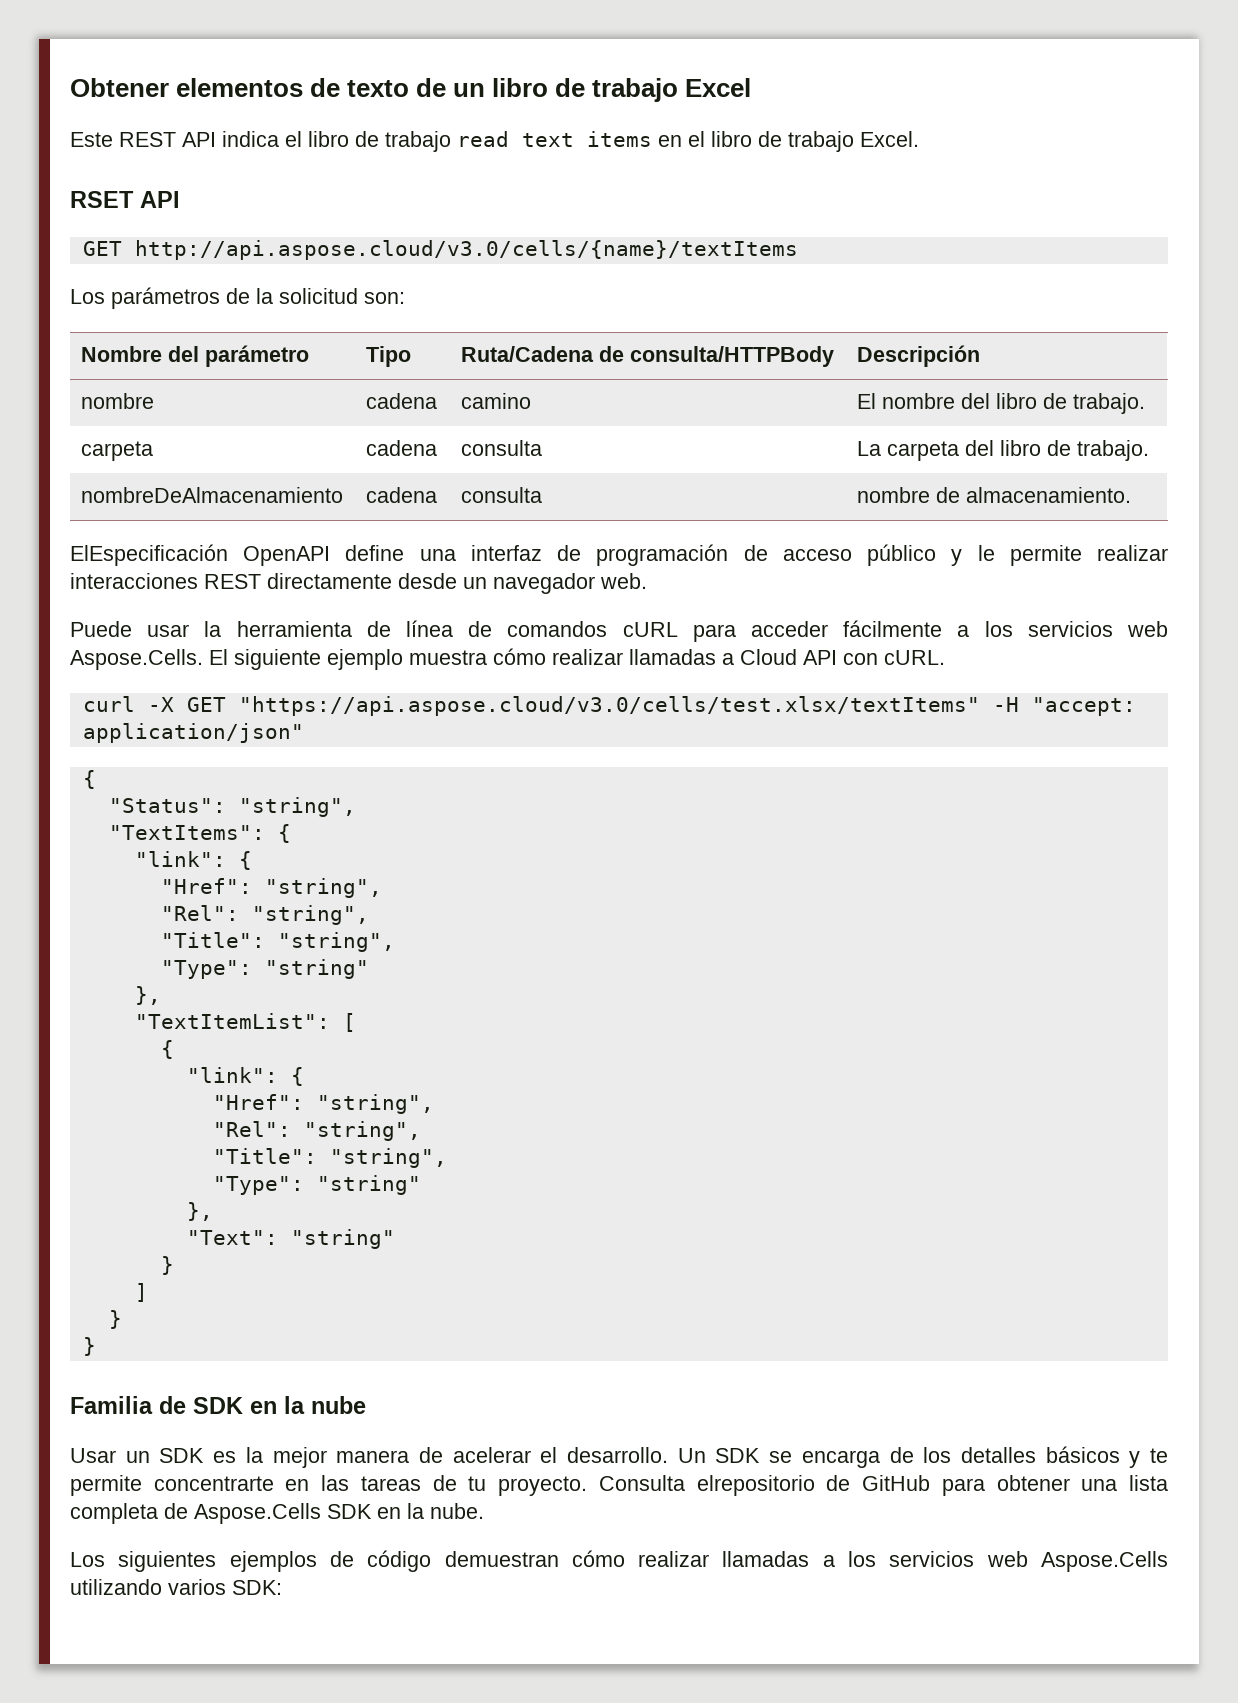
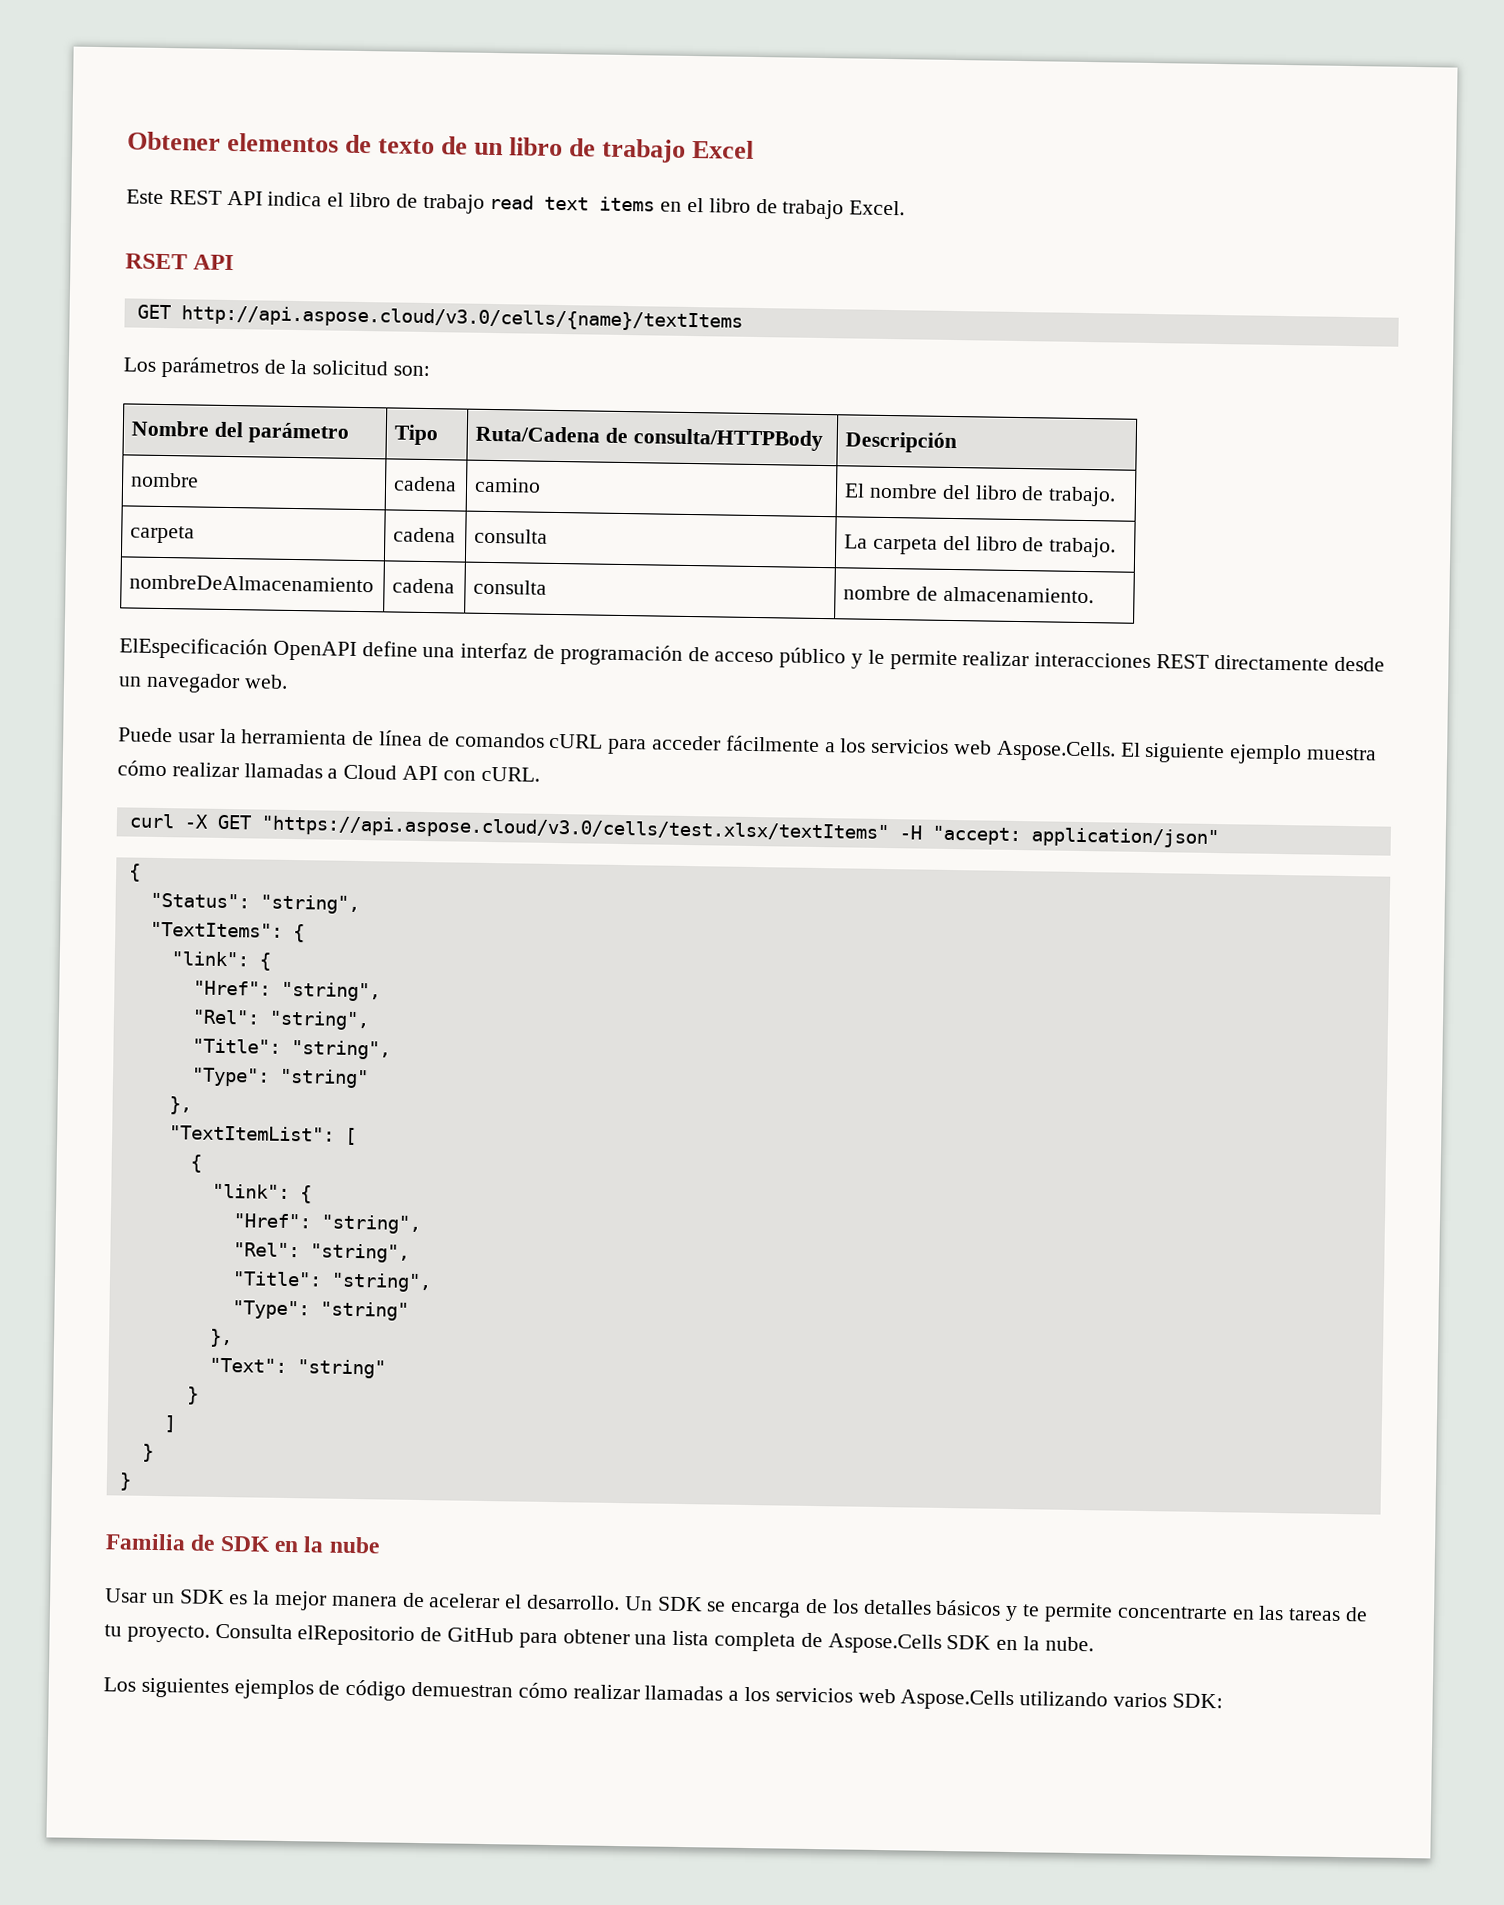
[696,1475,815,1496] elrepositorio -> [297,1625,416,1646] elRepositorio

